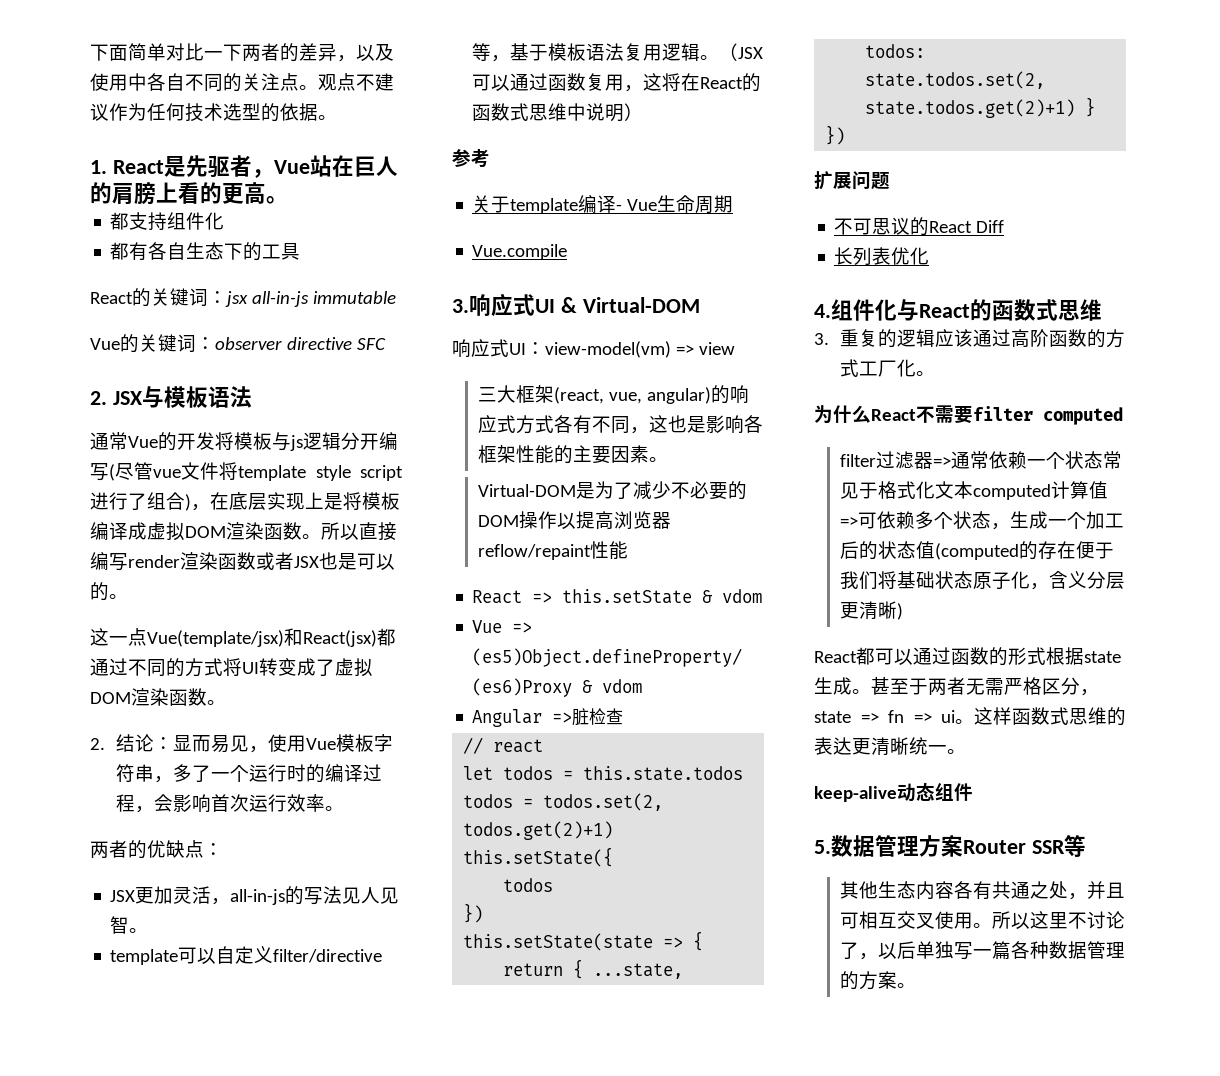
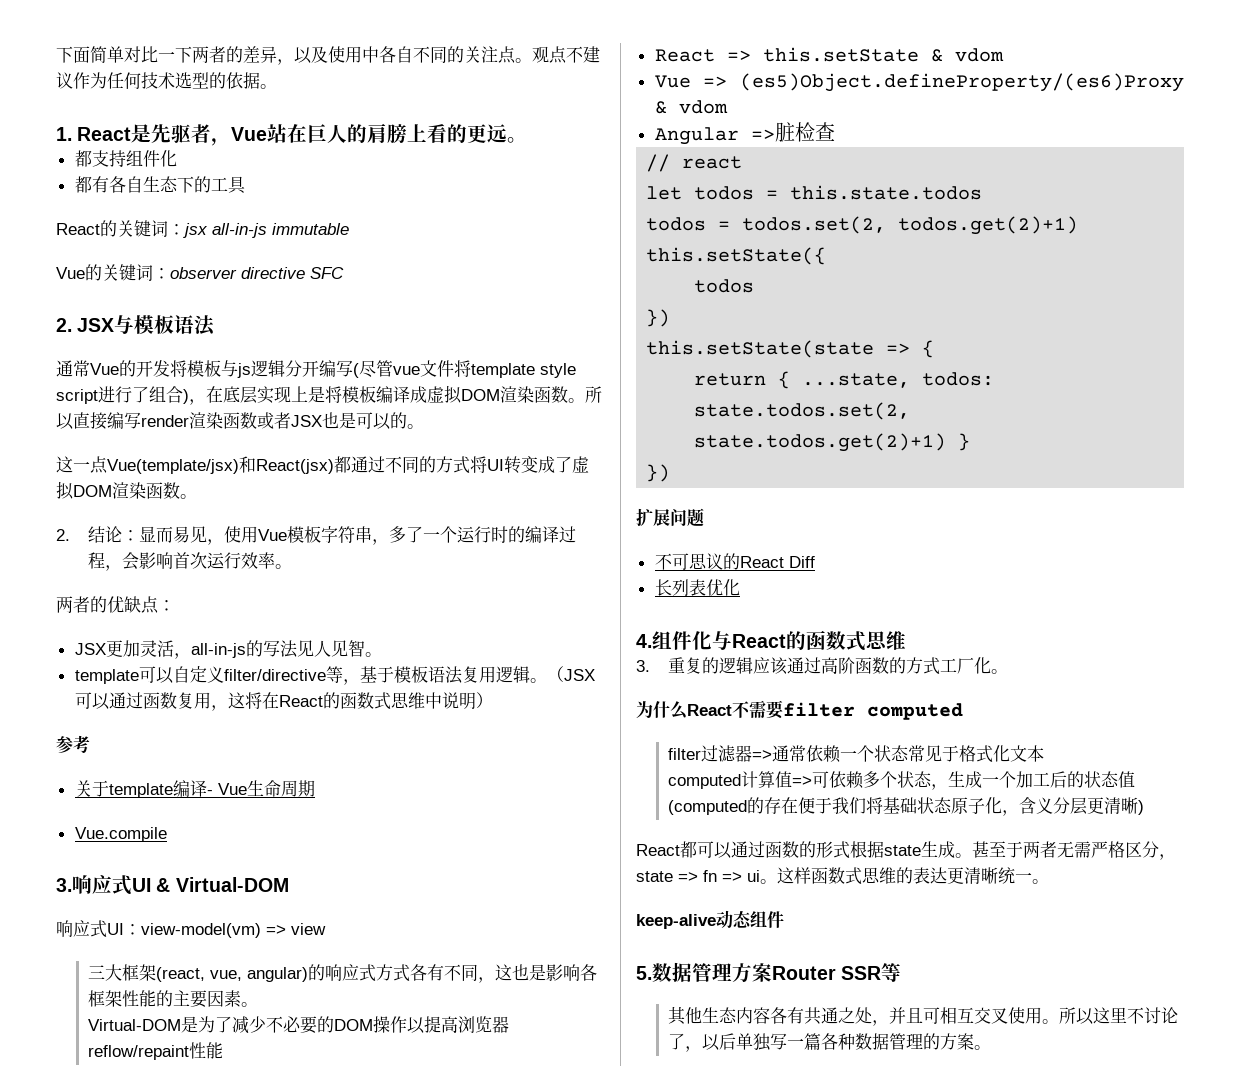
[244,182,266,204] 高 -> [487,124,508,143] 远
(974, 490) none -> (1044, 753) //

